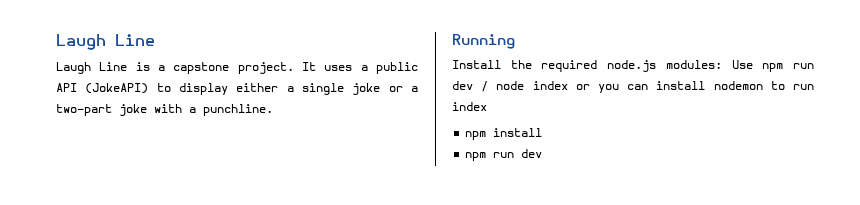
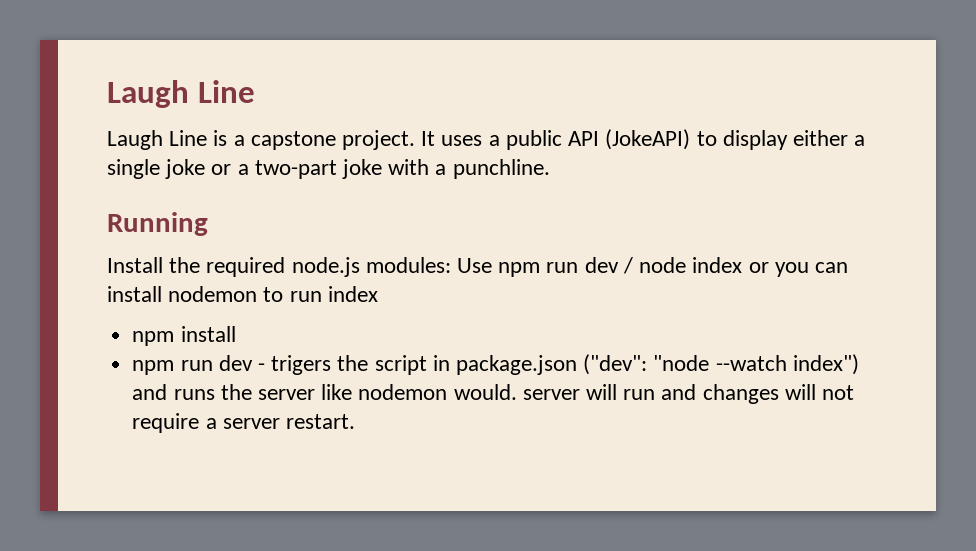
(543, 153) none -> [257,354,859,375] [132,384,855,404] [132,413,355,433] - trigers the script in package.json ("dev": "node --watch index") and runs the server like nodemon would. server will run and changes will not require a server restart.

